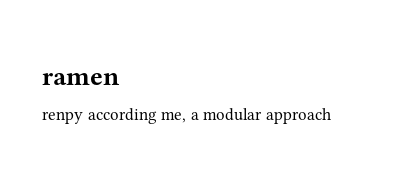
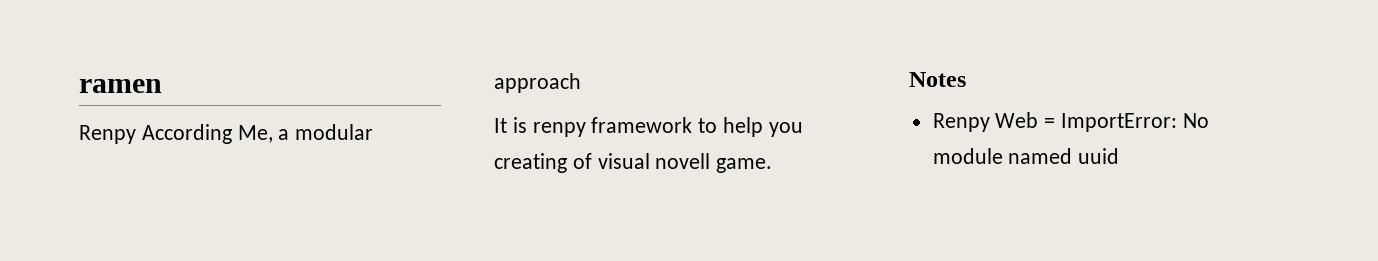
[42,108,187,124] renpy according me, -> [79,124,273,144] Renpy According Me,
(331, 116) none -> [494,117,803,137] [494,153,773,173] [909,72,966,87] [932,112,1209,132] [932,148,1120,164] // It is renpy framework to help you creating of visual novell game. // Notes // Renpy Web = ImportError: No module named uuid

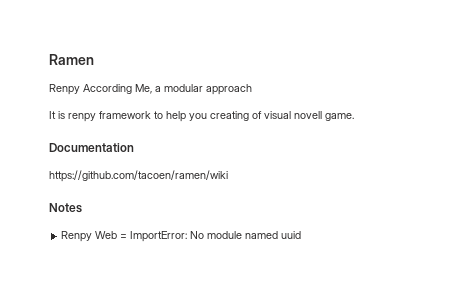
[79,79,162,93] ramen -> [49,54,94,65] Ramen
(773, 165) none -> [49,143,134,152] [49,170,228,182] // Documentation // https://github.com/tacoen/ramen/wiki

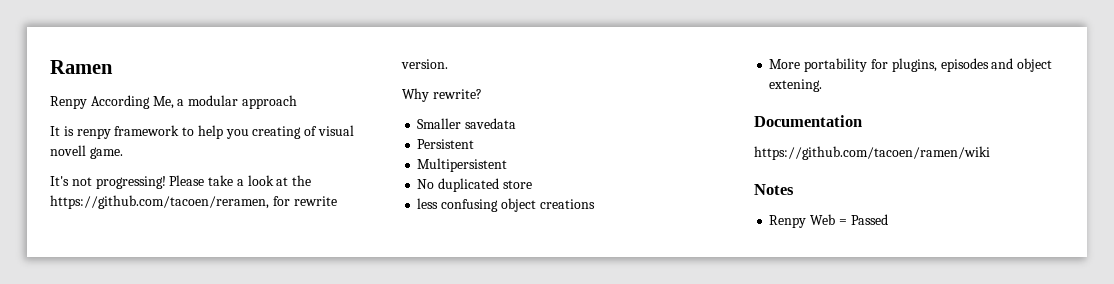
(354, 117) none -> [50,175,312,189] [50,195,337,209] [401,59,448,69] [402,88,482,102] [417,118,517,129] [417,139,475,149] [417,158,508,172] [417,178,532,192] [417,198,595,212] [769,58,1053,72] [769,79,823,92] // It's not progressing! Please take a look at the https://github.com/tacoen/reramen, for rewrite version. // Why rewrite? // Smaller savedata // Persistent // Multipersistent // No duplicated store // less confusing object creations // More portability for plugins, episodes and object extening.
[130,231,302,242] ImportError: No module named uuid -> [850,214,888,225] Passed

